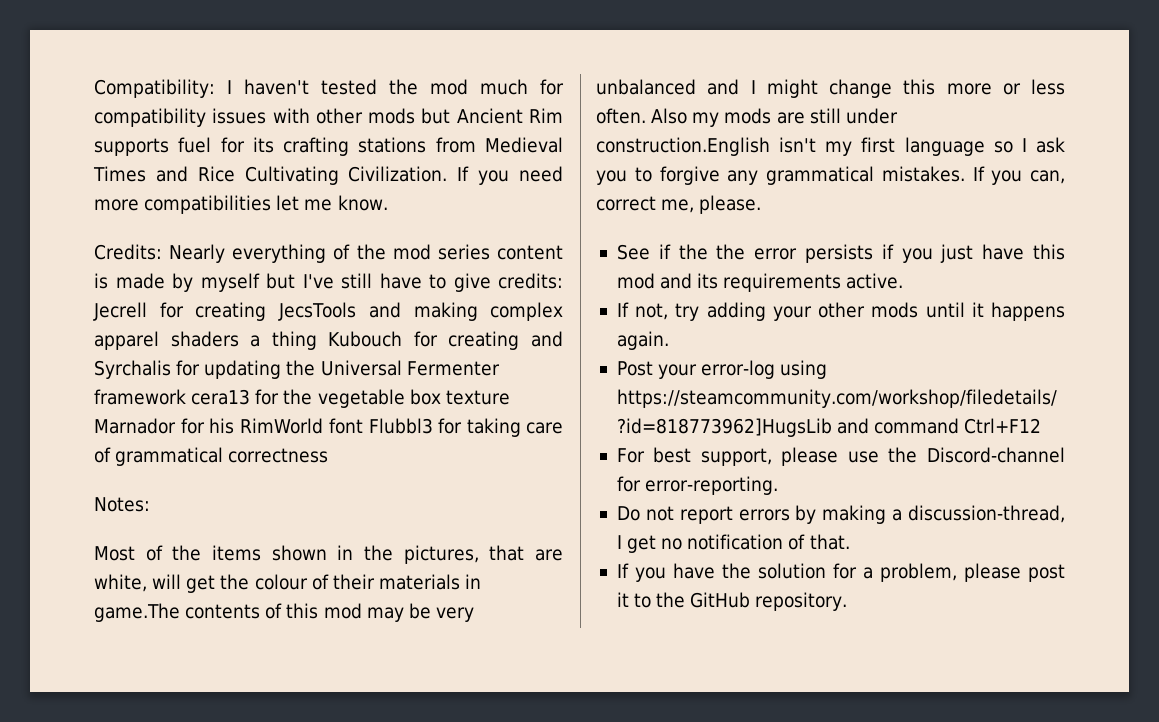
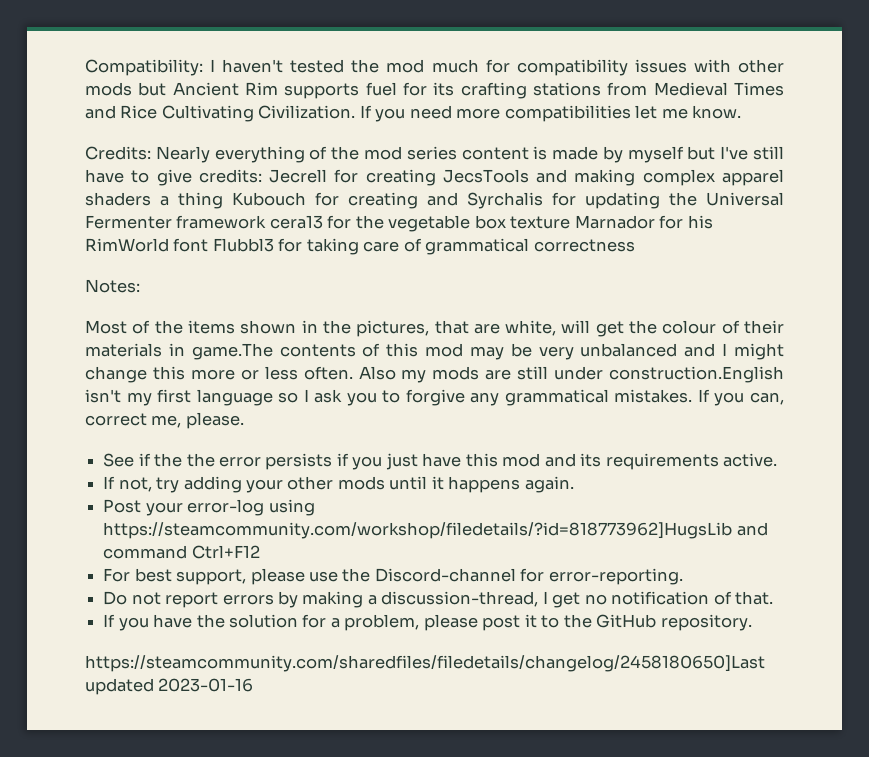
(848, 601) none -> [85,655,765,672] [85,678,254,695] // https://steamcommunity.com/sharedfiles/filedetails/changelog/2458180650]Last updated 2023-01-16

